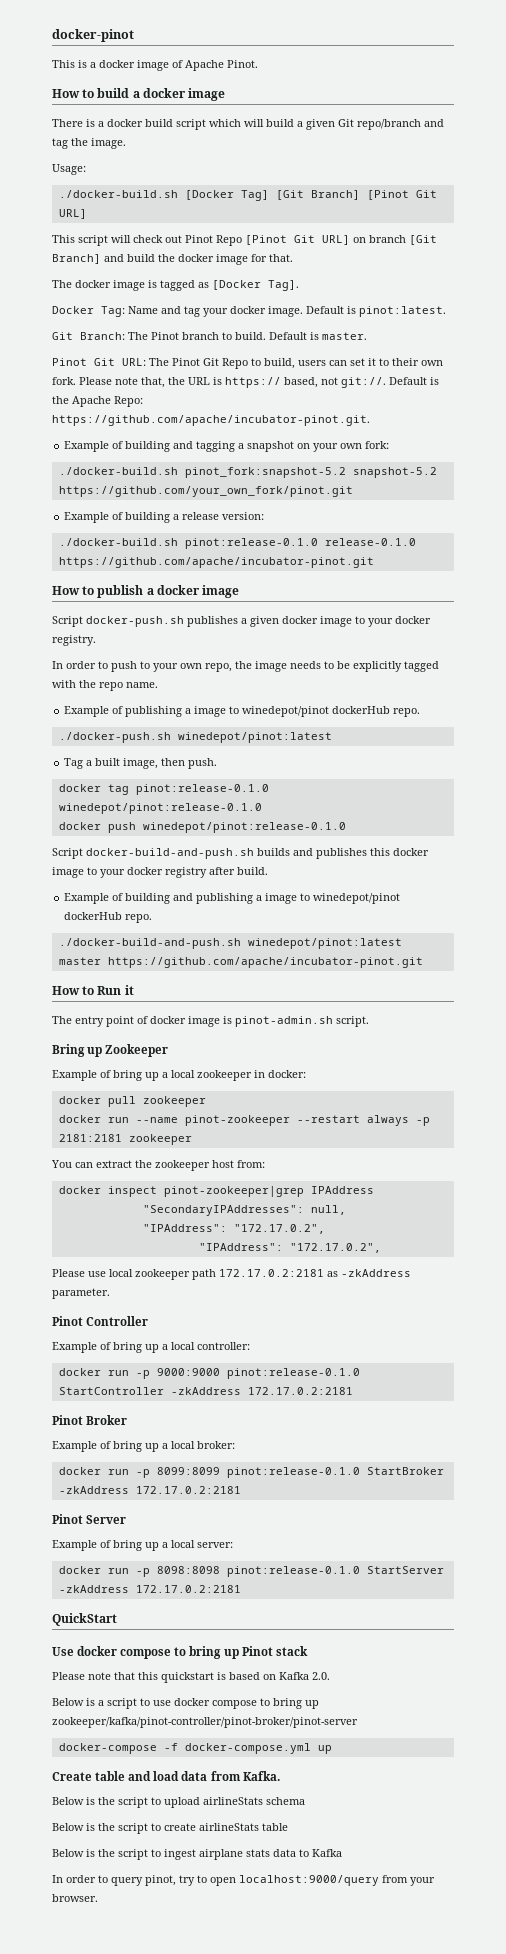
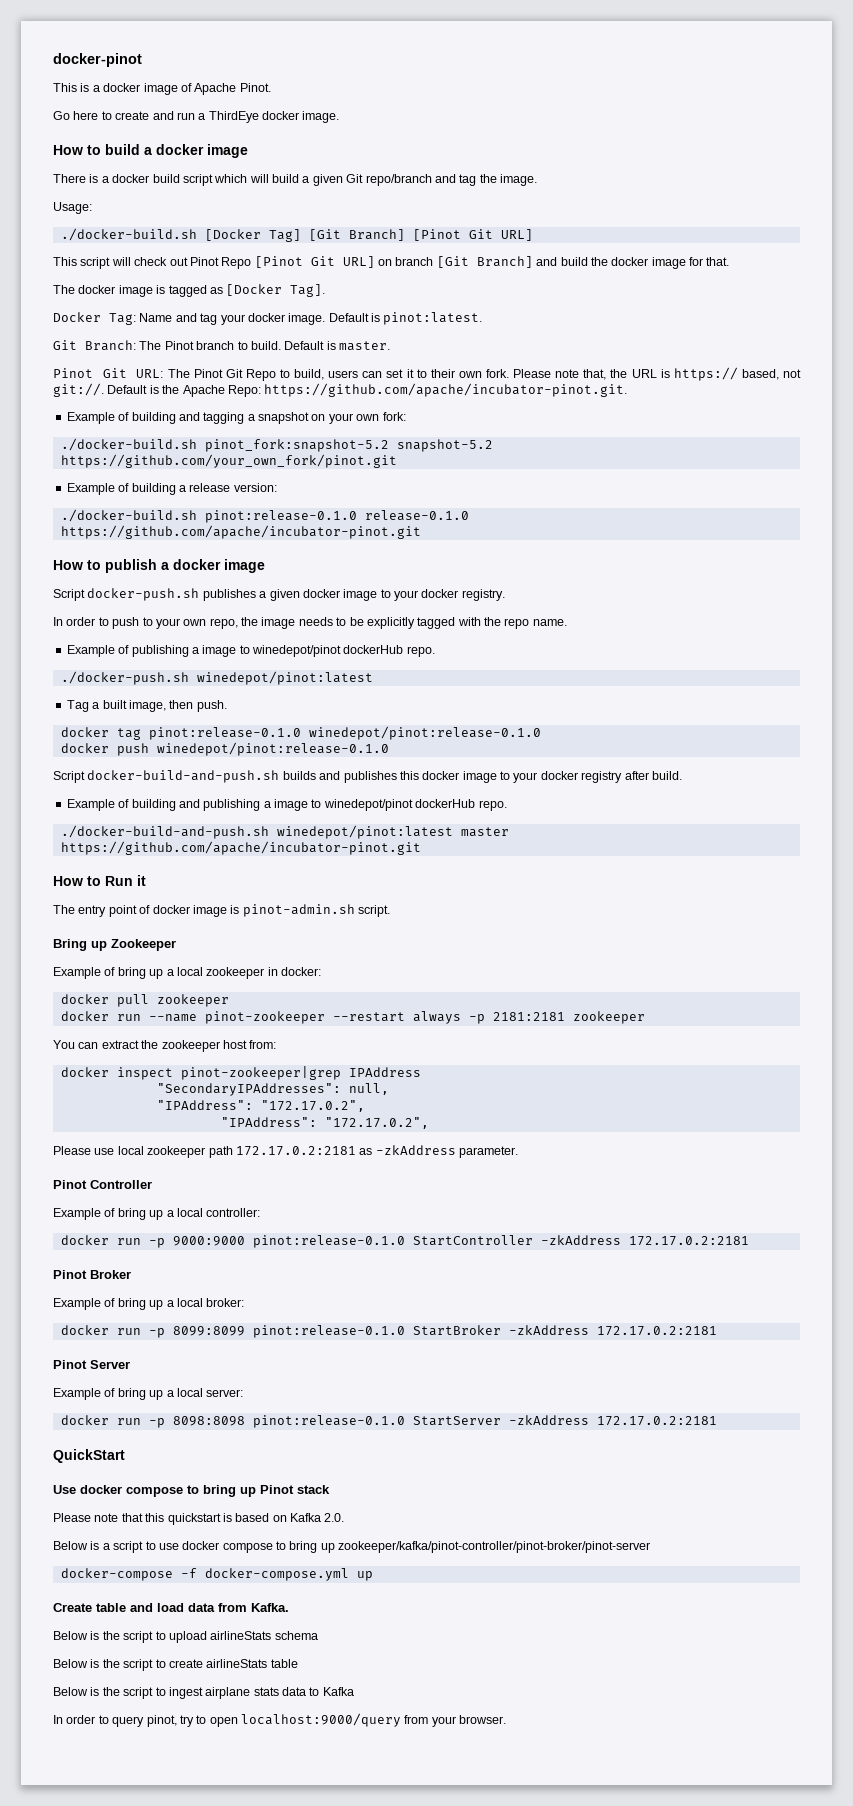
(258, 64) none -> [53,111,340,123] // Go here to create and run a ThirdEye docker image.

